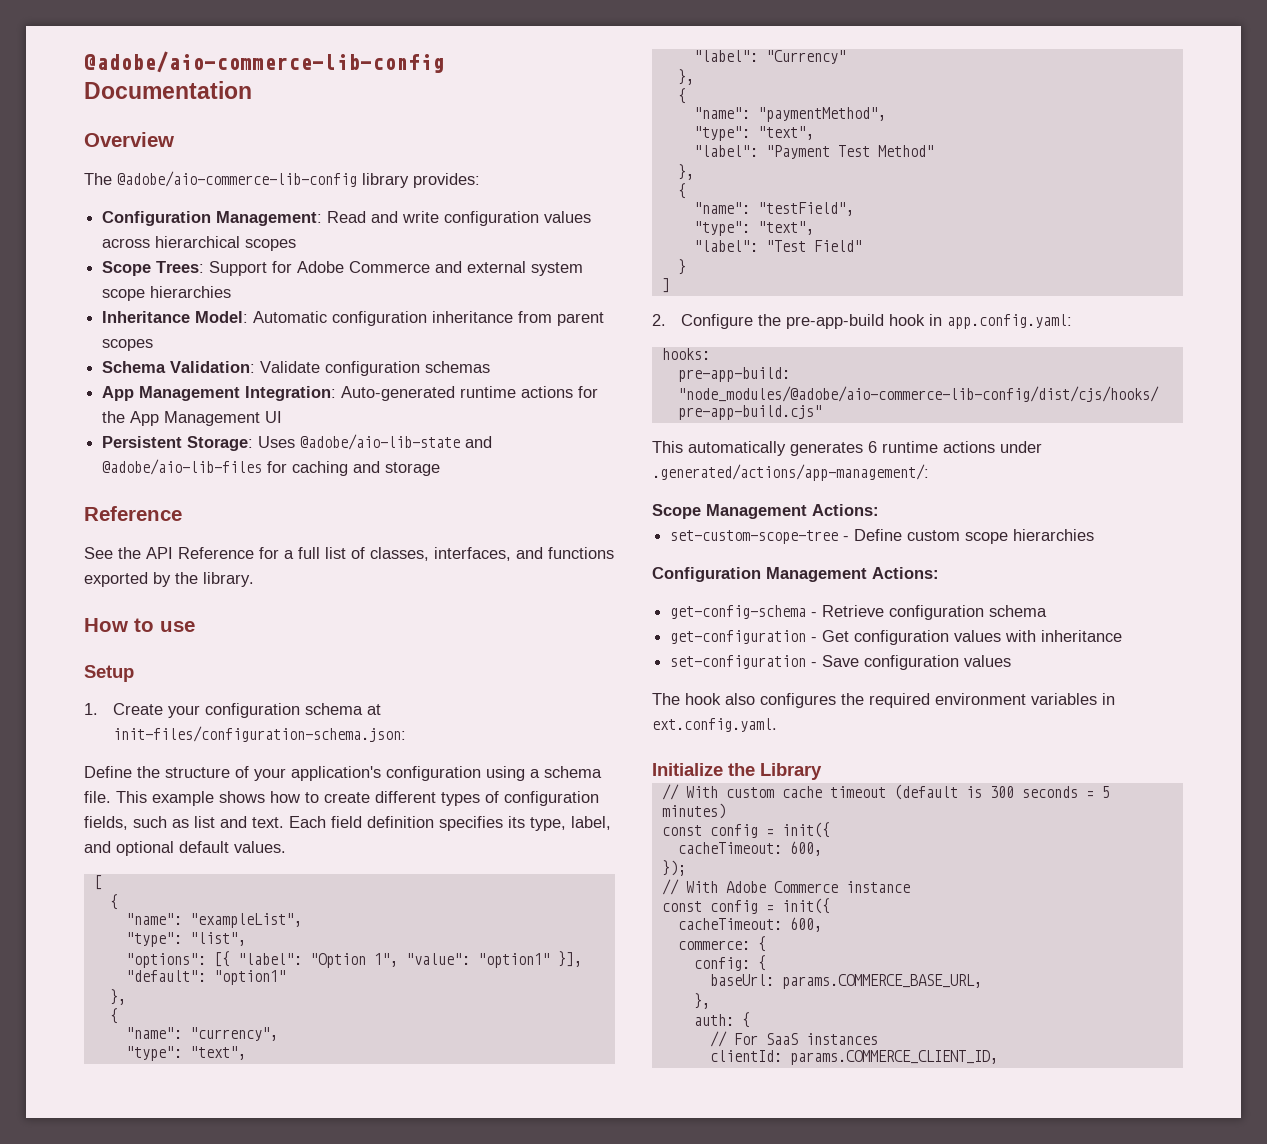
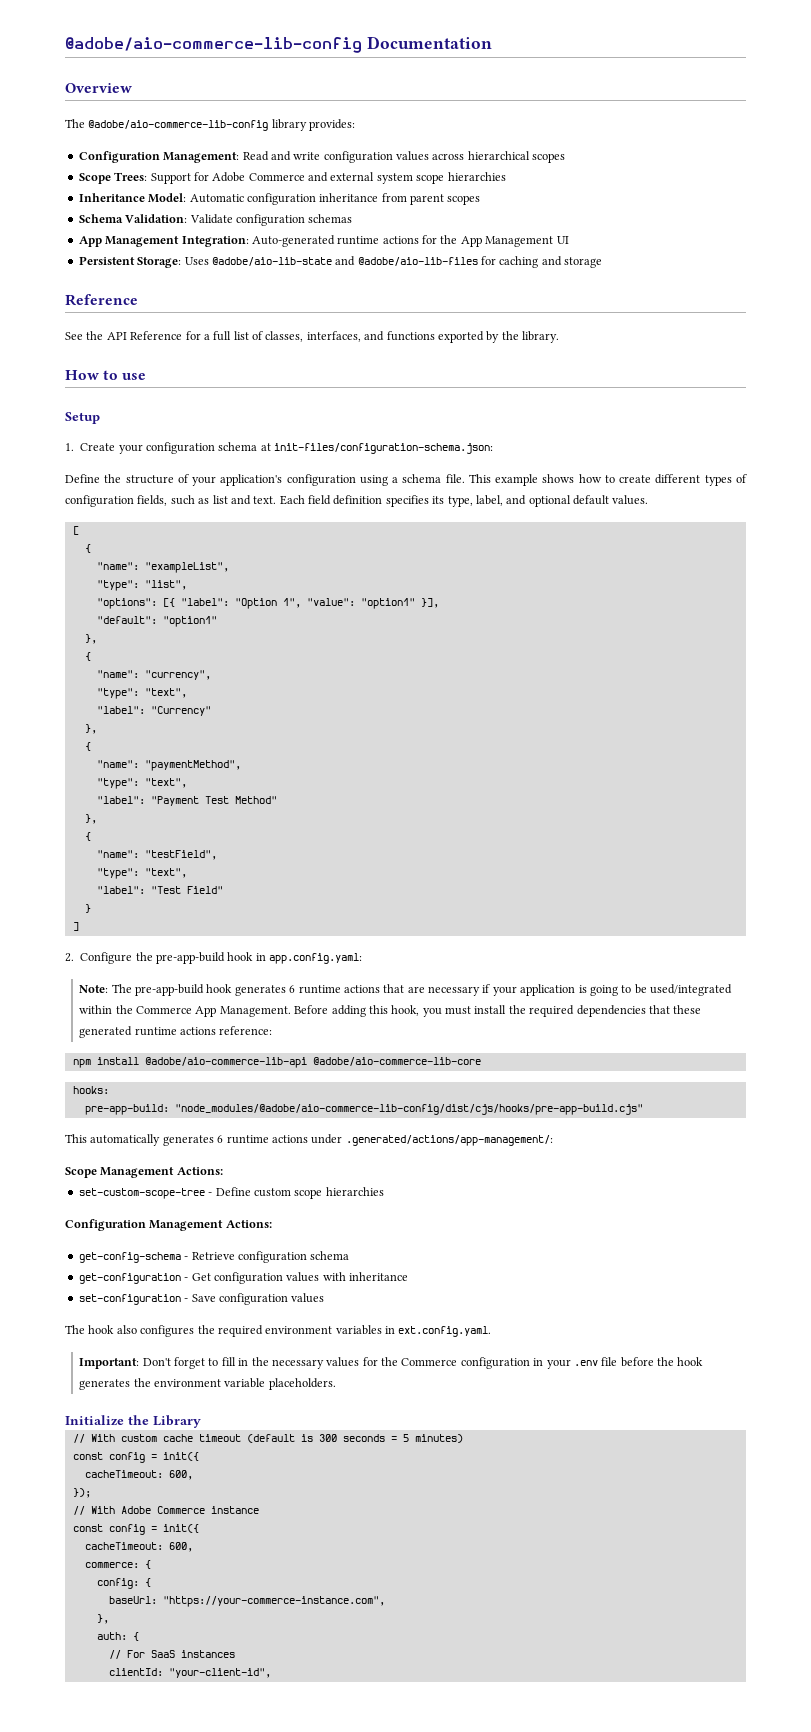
(1072, 321) none -> [79,984,733,996] [79,1005,702,1017] [79,1026,273,1038] [72,1057,481,1068] // Note: The pre-app-build hook generates 6 runtime actions that are necessary if your application is going to be used/integrated within the Commerce App Management. Before adding this hook, you must install the required dependencies that these generated runtime actions reference: // npm install @adobe/aio-commerce-lib-api @adobe/aio-commerce-lib-core
(777, 725) none -> [79,1357,704,1369] [79,1378,336,1390] // Important: Don't forget to fill in the necessary values for the Commerce configuration in your .env file before the hook generates the environment variable placeholders.
[781,974,982,989] params.COMMERCE_BASE_URL, -> [162,1596,385,1607] "https://your-commerce-instance.com",
[789,1050,998,1065] params.COMMERCE_CLIENT_ID, -> [168,1668,271,1678] "your-client-id",

